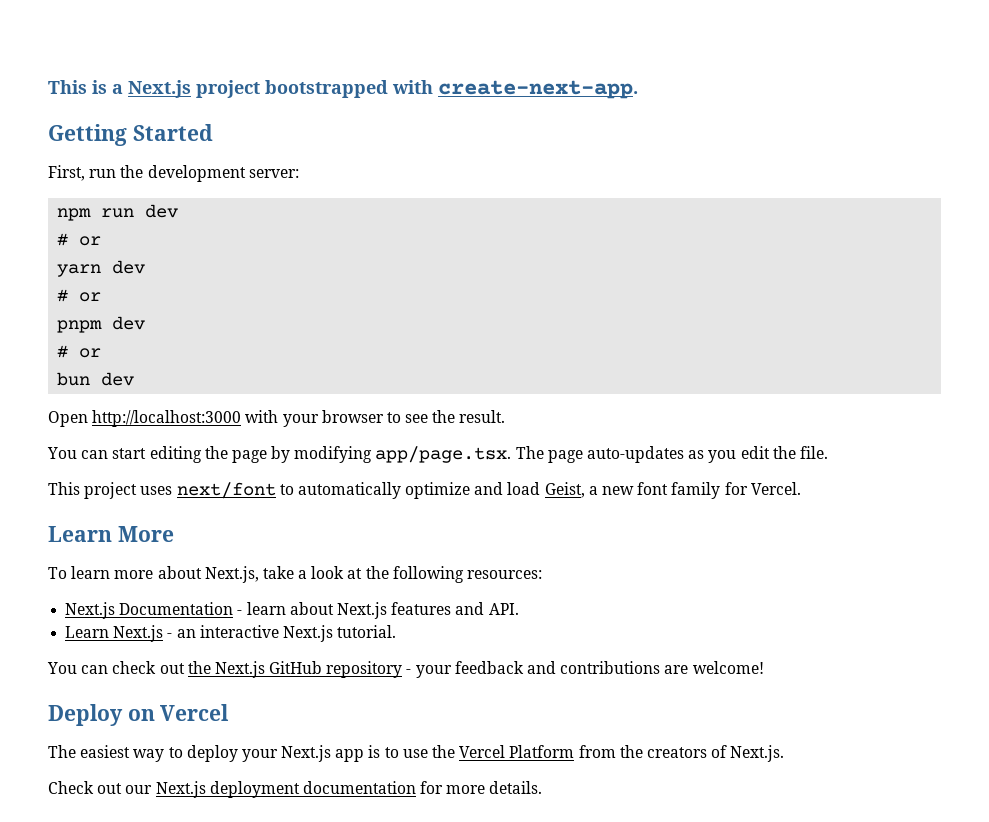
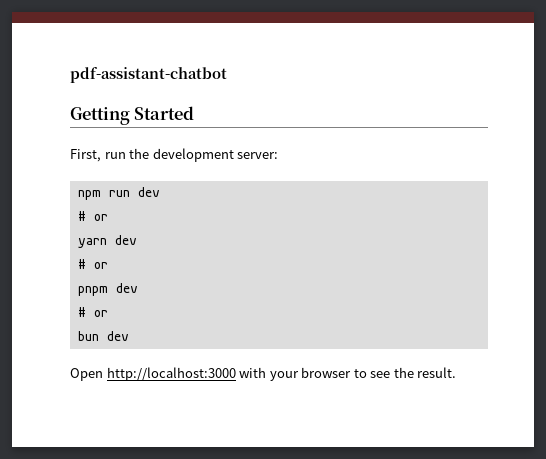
[48,80,638,99] This is a Next.js project bootstrapped with create-next-app. -> [70,67,227,83] pdf-assistant-chatbot
[47,446,828,463] [48,482,801,499] [48,526,174,542] [48,566,543,583] [65,602,519,619] [65,625,397,642] [47,661,764,678] [48,704,230,726] [48,745,785,762] [48,781,543,798] // You can start editing the page by modifying app/page.tsx. The page auto-updates as you edit the file. // This project uses next/font to automatically optimize and load Geist, a new font family for Vercel. // Learn More // To learn more about Next.js, take a look at the following resources: // Next.js Documentation - learn about Next.js features and API. // Learn Next.js - an interactive Next.js tutorial. // You can check out the Next.js GitHub repository - your feedback and contributions are welcome! // Deploy on Vercel // The easiest way to deploy your Next.js app is to use the Vercel Platform from the creators of Next.js. // Check out our Next.js deployment documentation for more details. -> (457, 372) none

